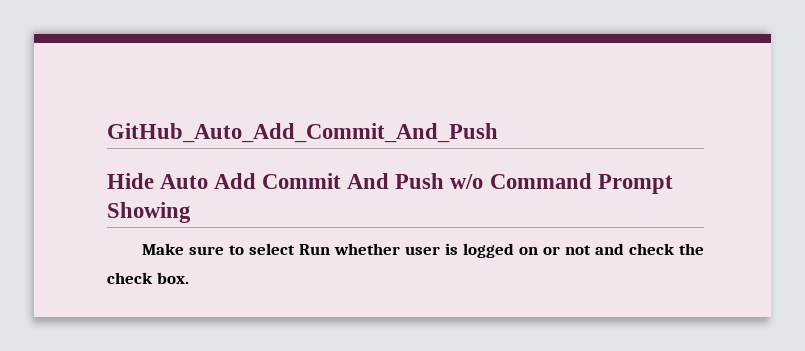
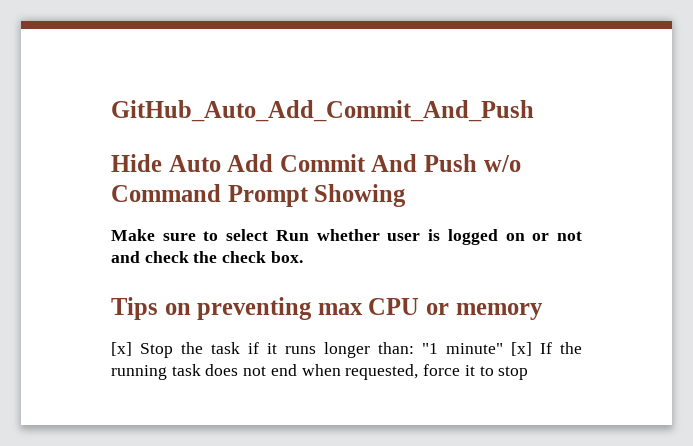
(189, 278) none -> [111,297,543,320] [111,342,582,358] [111,364,529,380] // Tips on preventing max CPU or memory // [x] Stop the task if it runs longer than: "1 minute" [x] If the running task does not end when requested, force it to stop

